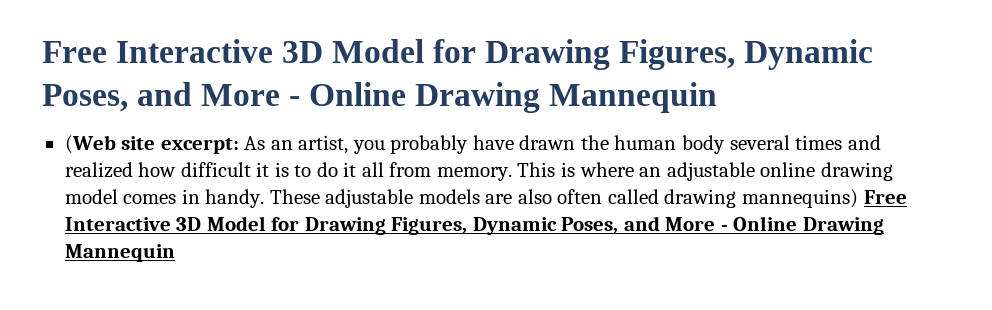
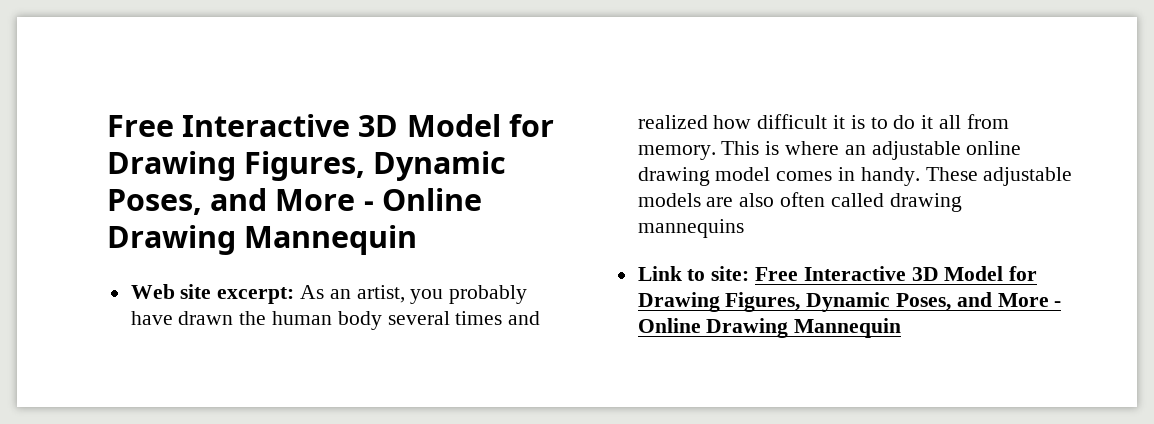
[64,135,116,154] (Web -> [130,284,175,299] Web
[741,189,858,208] mannequins) -> [637,219,744,238] [637,266,750,281] mannequins // Link to site:

